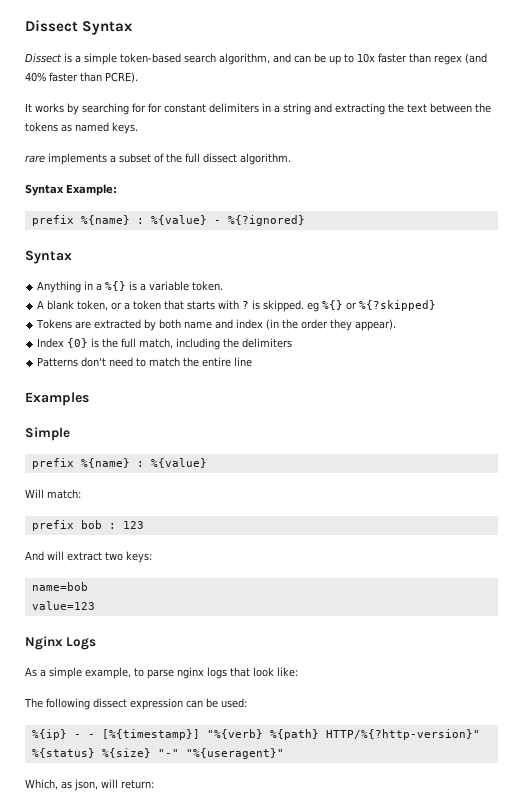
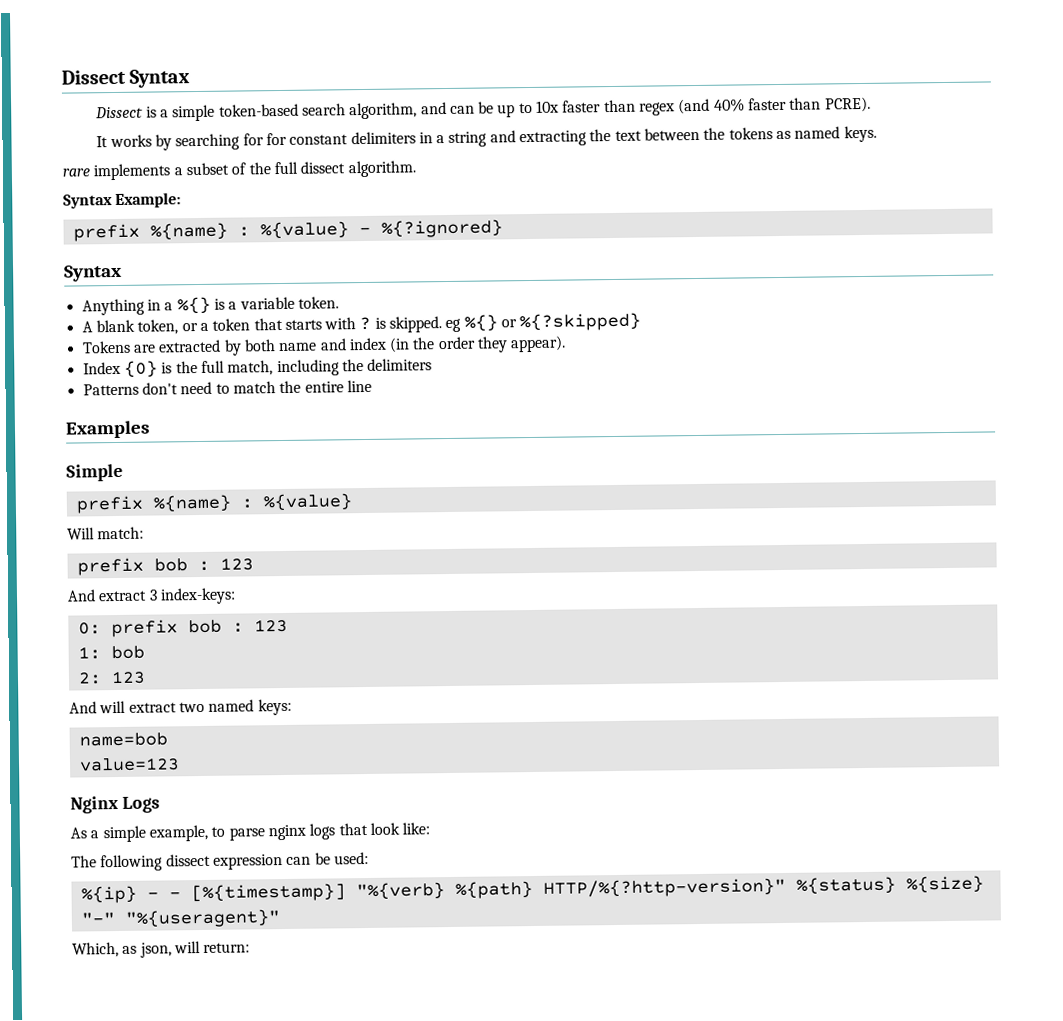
(144, 525) none -> [67,587,236,605] [77,618,288,638] [77,645,145,660] [77,670,146,685] // And extract 3 index-keys: // 0: prefix bob : 123 // 1: bob // 2: 123
(123, 556) none -> [208,699,255,712] named

